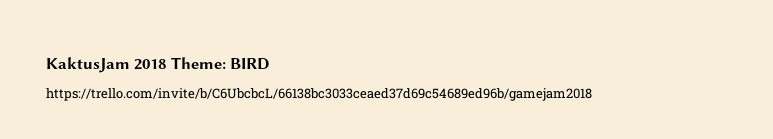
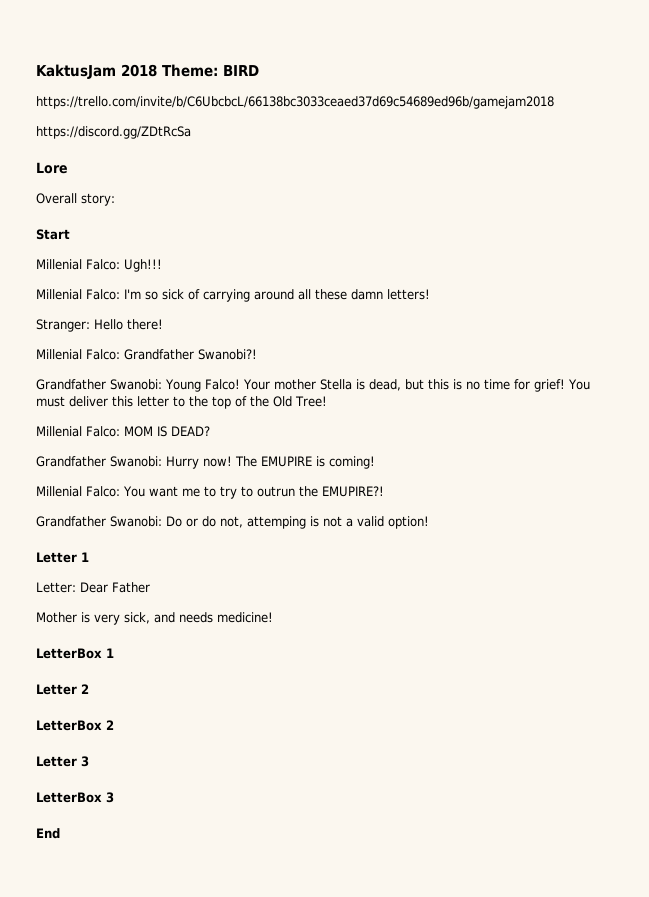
(592, 94) none -> [36,126,191,139] [36,162,68,174] [36,193,115,206] [36,229,70,240] [36,259,162,272] [36,289,430,302] [36,319,163,332] [36,349,257,360] [36,379,590,392] [36,396,327,409] [36,426,210,437] [36,456,375,469] [36,486,384,499] [36,516,429,529] [36,552,89,563] [36,582,150,593] [36,612,273,625] [36,648,114,659] [36,684,89,695] [36,720,114,731] [36,756,89,767] [36,792,114,803] [36,828,60,839] // https://discord.gg/ZDtRcSa // Lore // Overall story: // Start // Millenial Falco: Ugh!!! // Millenial Falco: I'm so sick of carrying around all these damn letters! // Stranger: Hello there! // Millenial Falco: Grandfather Swanobi?! // Grandfather Swanobi: Young Falco! Your mother Stella is dead, but this is no time for grief! You must deliver this letter to the top of the Old Tree! // Millenial Falco: MOM IS DEAD? // Grandfather Swanobi: Hurry now! The EMUPIRE is coming! // Millenial Falco: You want me to try to outrun the EMUPIRE?! // Grandfather Swanobi: Do or do not, attemping is not a valid option! // Letter 1 // Letter: Dear Father // Mother is very sick, and needs medicine! // LetterBox 1 // Letter 2 // LetterBox 2 // Letter 3 // LetterBox 3 // End

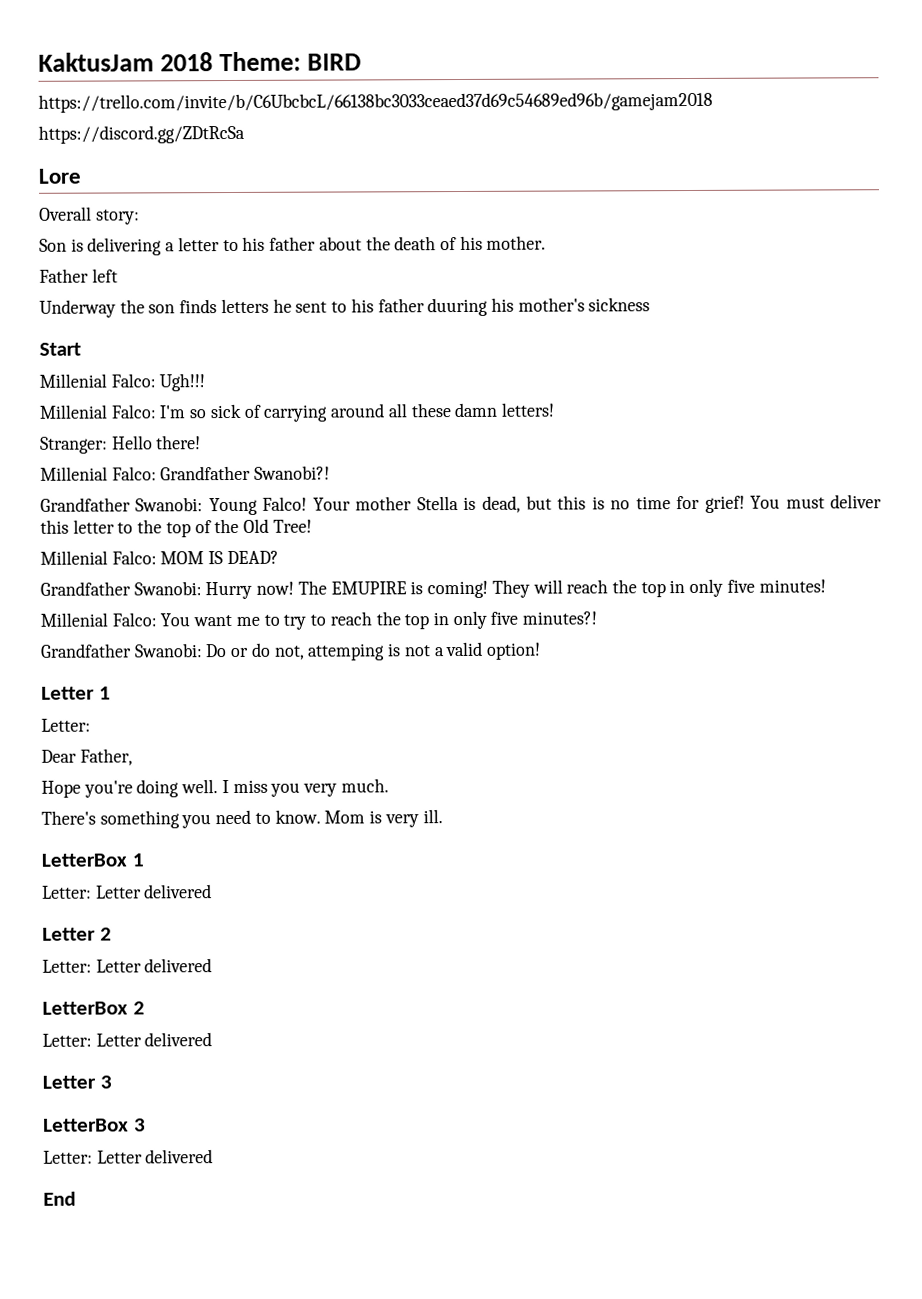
(115, 199) none -> [39,235,547,256] [39,268,118,283] [39,297,651,318] // Son is delivering a letter to his father about the death of his mother. // Father left // Underway the son finds letters he sent to his father duuring his mother's sickness
(375, 462) none -> [491,578,826,598] They will reach the top in only five minutes!
[256,486,384,497] outrun the EMUPIRE?! -> [329,610,598,630] reach the top in only five minutes?!
[80,582,150,593] [36,612,273,625] Dear Father // Mother is very sick, and needs medicine! -> [41,748,133,766] [41,778,389,798] [41,809,443,829] // Dear Father, // Hope you're doing well. I miss you very much. // There's something you need to know. Mom is very ill.
(114, 653) none -> [42,884,213,899] // Letter: Letter delivered
(89, 689) none -> [42,958,213,973] // Letter: Letter delivered
(114, 725) none -> [42,1032,213,1047] // Letter: Letter delivered
(114, 797) none -> [43,1149,214,1164] // Letter: Letter delivered

